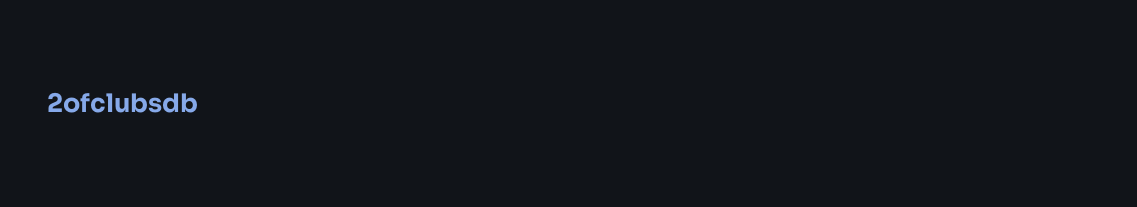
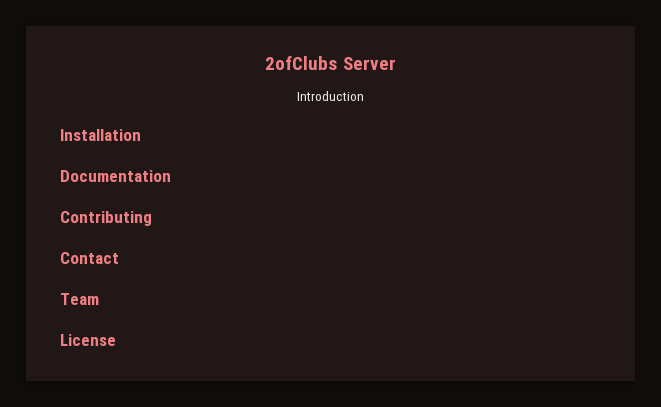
[47,92,198,113] 2ofclubsdb -> [265,56,396,70] [297,91,364,101] [60,129,141,141] [60,170,171,182] [60,211,152,226] [60,252,119,264] [60,293,99,305] [60,334,116,346] 2ofClubs Server // Introduction // Installation // Documentation // Contributing // Contact // Team // License

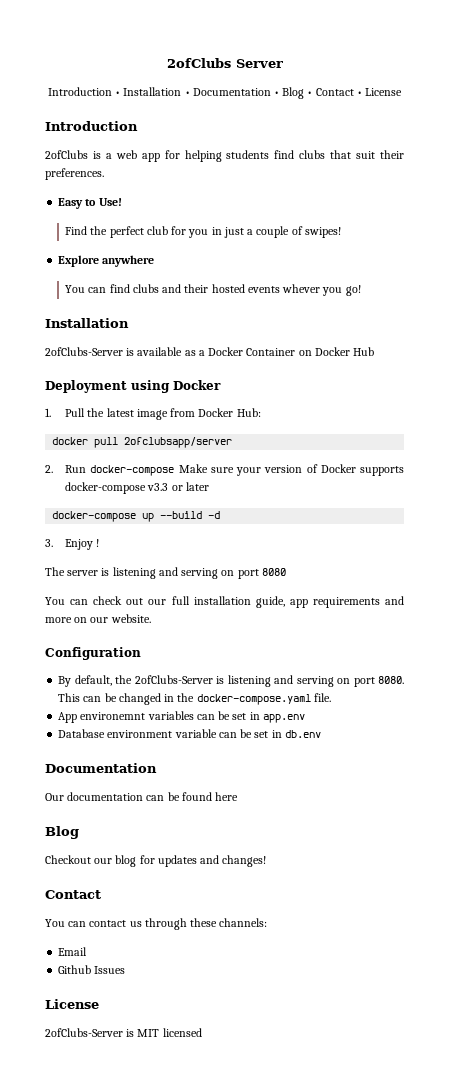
[60,129,141,141] [60,170,171,182] [60,211,152,226] [60,252,119,264] [60,293,99,305] [60,334,116,346] // Installation // Documentation // Contributing // Contact // Team // License -> [115,87,403,99] [45,121,138,131] [45,150,405,162] [45,168,104,180] [58,198,122,209] [65,226,341,238] [58,255,155,267] [65,284,361,296] [45,318,129,328] [45,347,375,356] [45,380,221,393] [45,408,261,420] [52,437,233,448] [45,464,404,476] [65,482,209,494] [52,511,221,522] [45,539,100,550] [45,567,286,579] [45,596,404,608] [45,614,151,623] [45,647,141,660] [58,675,404,687] [58,693,331,705] [58,711,305,723] [58,729,321,738] [45,763,157,773] [45,792,239,801] [45,826,79,839] [45,855,267,867] [45,890,101,899] [45,918,268,930] [58,947,88,956] [58,965,126,974] [45,999,99,1009] [45,1028,202,1037] • Installation • Documentation • Blog • Contact • License // Introduction // 2ofClubs is a web app for helping students find clubs that suit their preferences. // Easy to Use! // Find the perfect club for you in just a couple of swipes! // Explore anywhere // You can find clubs and their hosted events whever you go! // Installation // 2ofClubs-Server is available as a Docker Container on Docker Hub // Deployment using Docker // 1. Pull the latest image from Docker Hub: // docker pull 2ofclubsapp/server // 2. Run docker-compose Make sure your version of Docker supports docker-compose v3.3 or later // docker-compose up --build -d // 3. Enjoy ! // The server is listening and serving on port 8080 // You can check out our full installation guide, app requirements and more on our website. // Configuration // By default, the 2ofClubs-Server is listening and serving on port 8080. This can be changed in the docker-compose.yaml file. // App environemnt variables can be set in app.env // Database environment variable can be set in db.env // Documentation // Our documentation can be found here // Blog // Checkout our blog for updates and changes! // Contact // You can contact us through these channels: // Email // Github Issues // License // 2ofClubs-Server is MIT licensed

